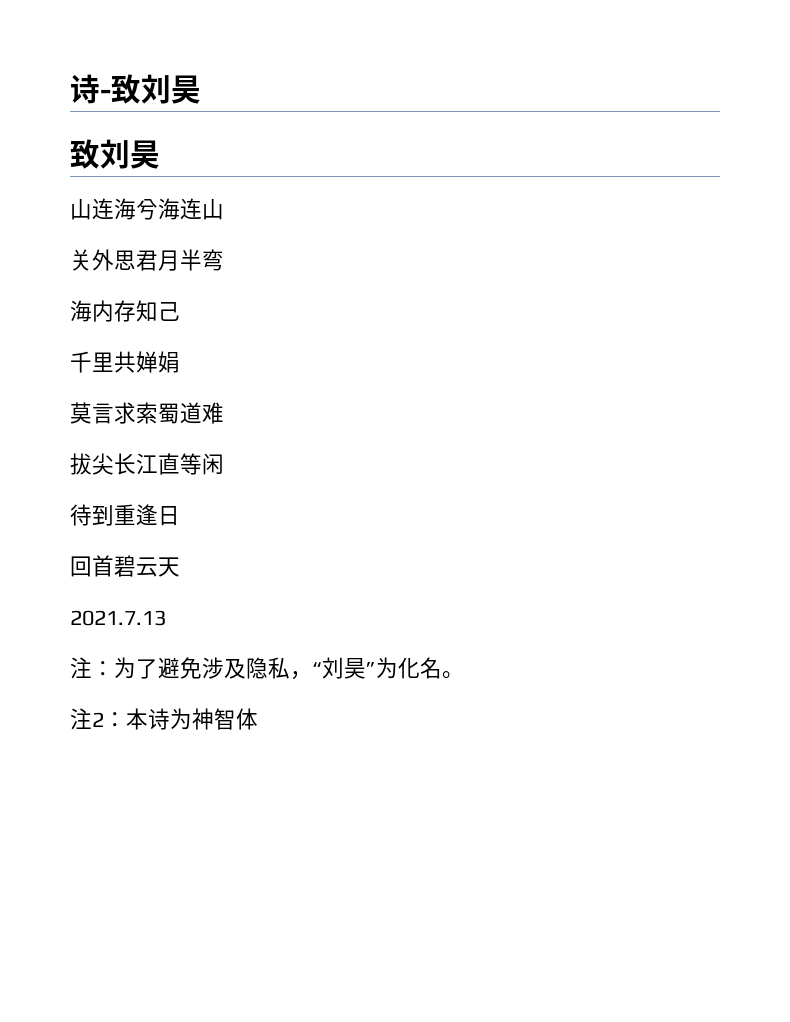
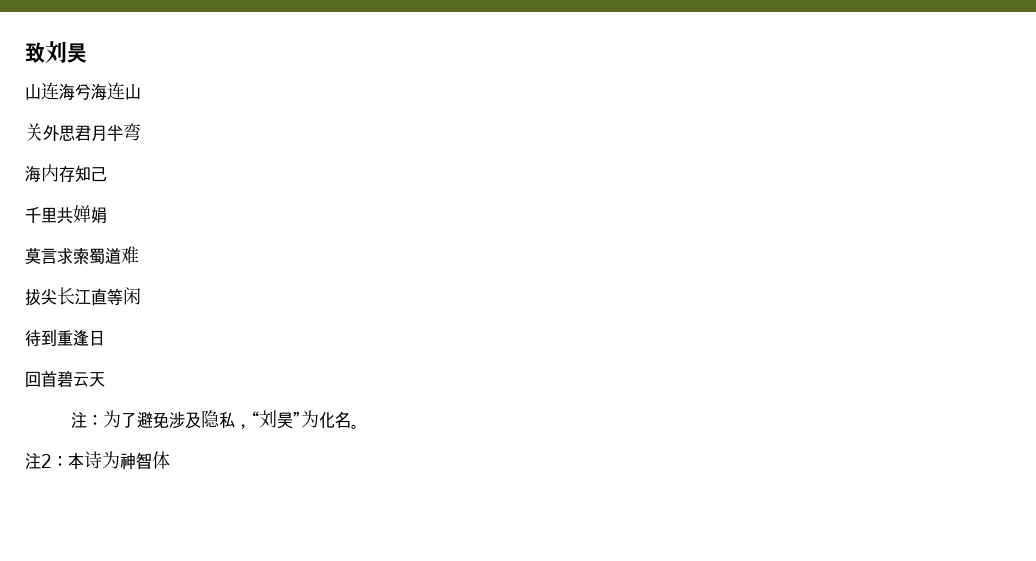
[70,74,201,104] 诗-致刘昊 // -> (25, 52) none
[70,610,166,626] // 2021.7.13 -> (105, 379) none

